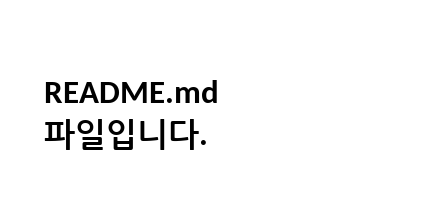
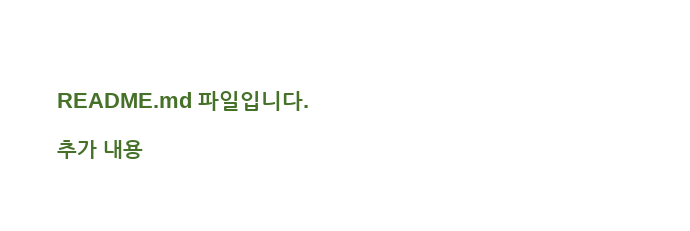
(208, 134) none -> [57,140,143,159] // 추가 내용

